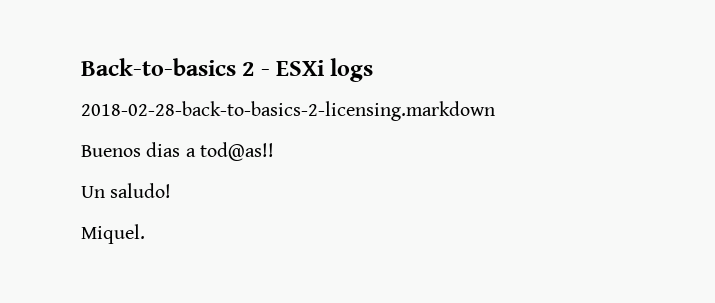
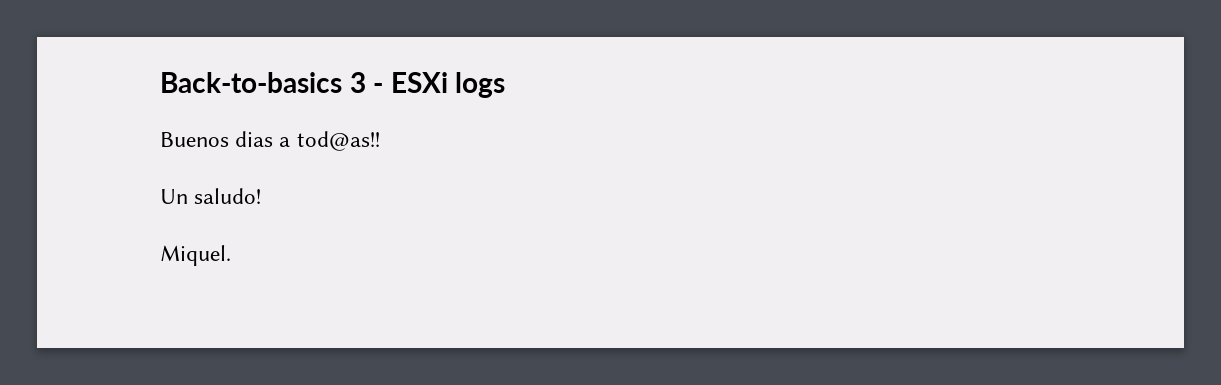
[242,62,255,76] 2 -> [349,72,366,93] 3
[81,101,495,121] // 2018-02-28-back-to-basics-2-licensing.markdown -> (506, 85) none

